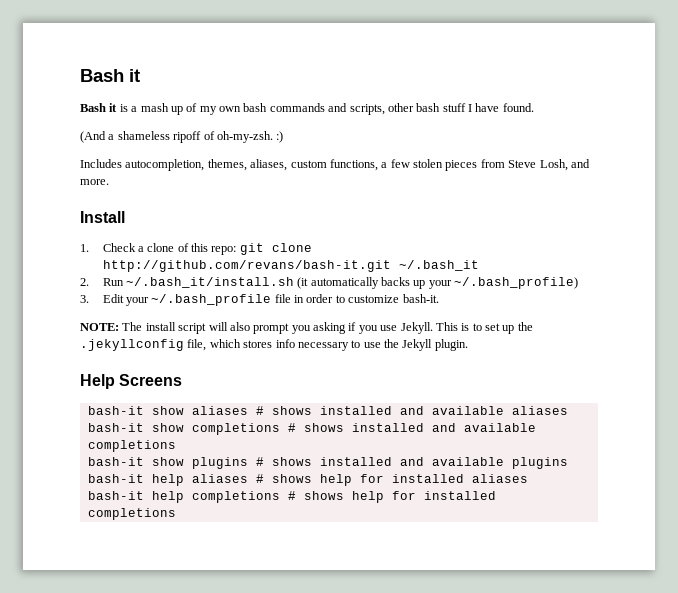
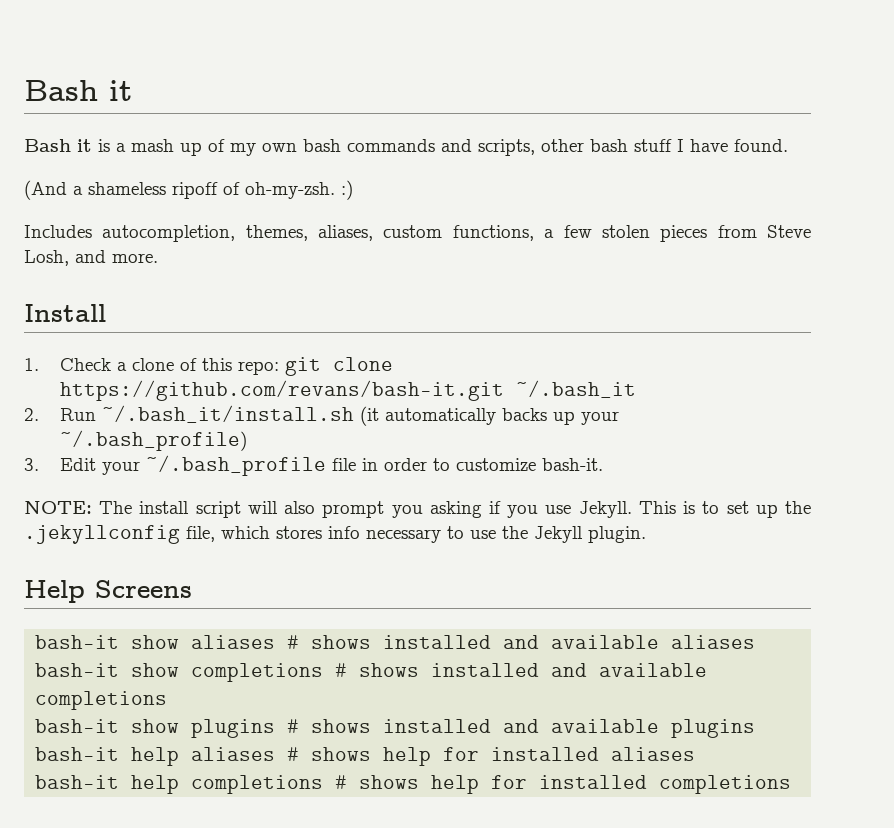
[102,260,391,272] http://github.com/revans/bash-it.git -> [59,380,504,401] https://github.com/revans/bash-it.git

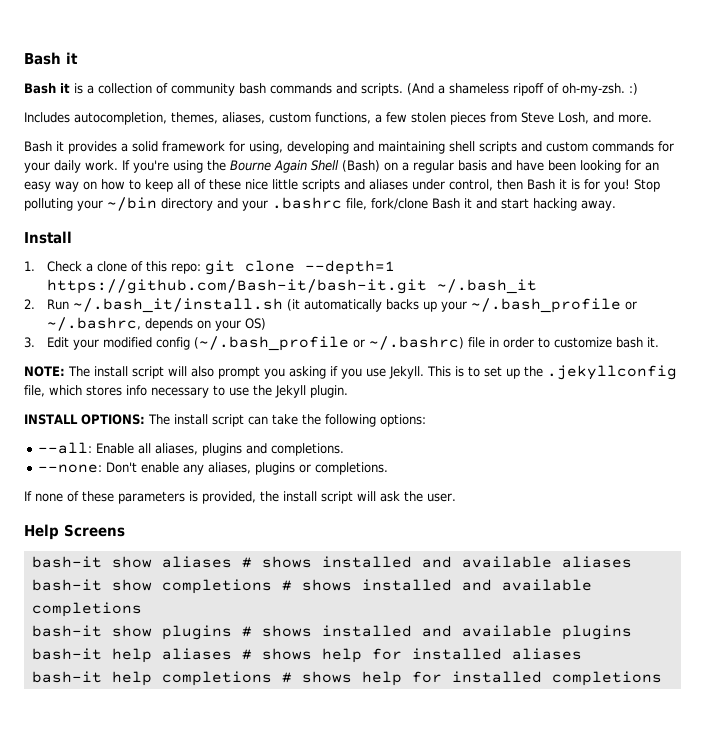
[131,139,788,156] mash up of my own bash commands and scripts, other bash stuff I have found. // -> [98,83,403,96] collection of community bash commands and scripts.
(158, 258) none -> [24,141,674,154] [24,160,659,173] [24,179,660,192] [24,197,616,211] // Bash it provides a solid framework for using, developing and maintaining shell scripts and custom commands for your daily work. If you're using the Bourne Again Shell (Bash) on a regular basis and have been looking for an easy way on how to keep all of these nice little scripts and aliases under control, then Bash it is for you! Stop polluting your ~/bin directory and your .bashrc file, fork/clone Bash it and start hacking away.
[59,380,504,401] https://github.com/revans/bash-it.git -> [304,260,395,275] [46,279,427,294] --depth=1 https://github.com/Bash-it/bash-it.git
[59,430,247,451] [24,455,326,476] ~/.bash_profile) // 3. Edit your ~/.bash_profile -> [470,298,637,313] [46,317,266,331] [24,336,464,351] ~/.bash_profile or ~/.bashrc, depends on your OS) // 3. Edit your modified config (~/.bash_profile or ~/.bashrc)
[541,458,603,471] bash-it. -> [615,337,659,348] bash it.
(646, 534) none -> [24,414,426,427] [38,442,345,456] [38,462,389,475] [24,491,456,504] // INSTALL OPTIONS: The install script can take the following options: // --all: Enable all aliases, plugins and completions. // --none: Don't enable any aliases, plugins or completions. // If none of these parameters is provided, the install script will ask the user.

